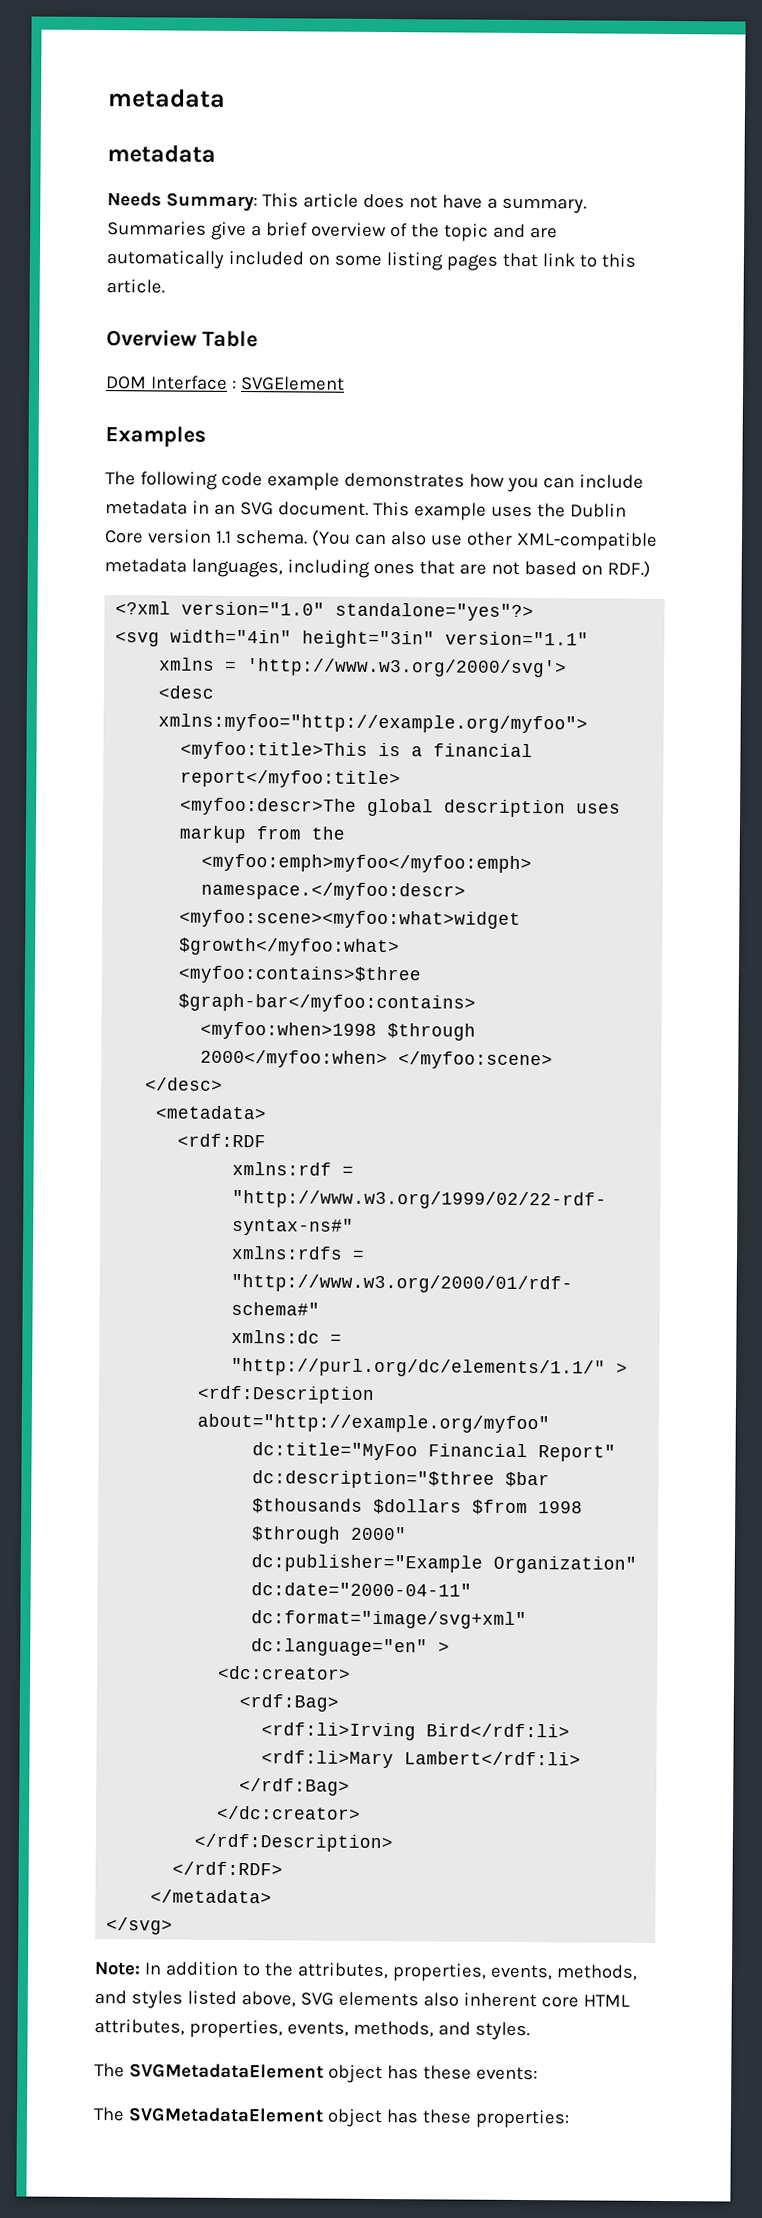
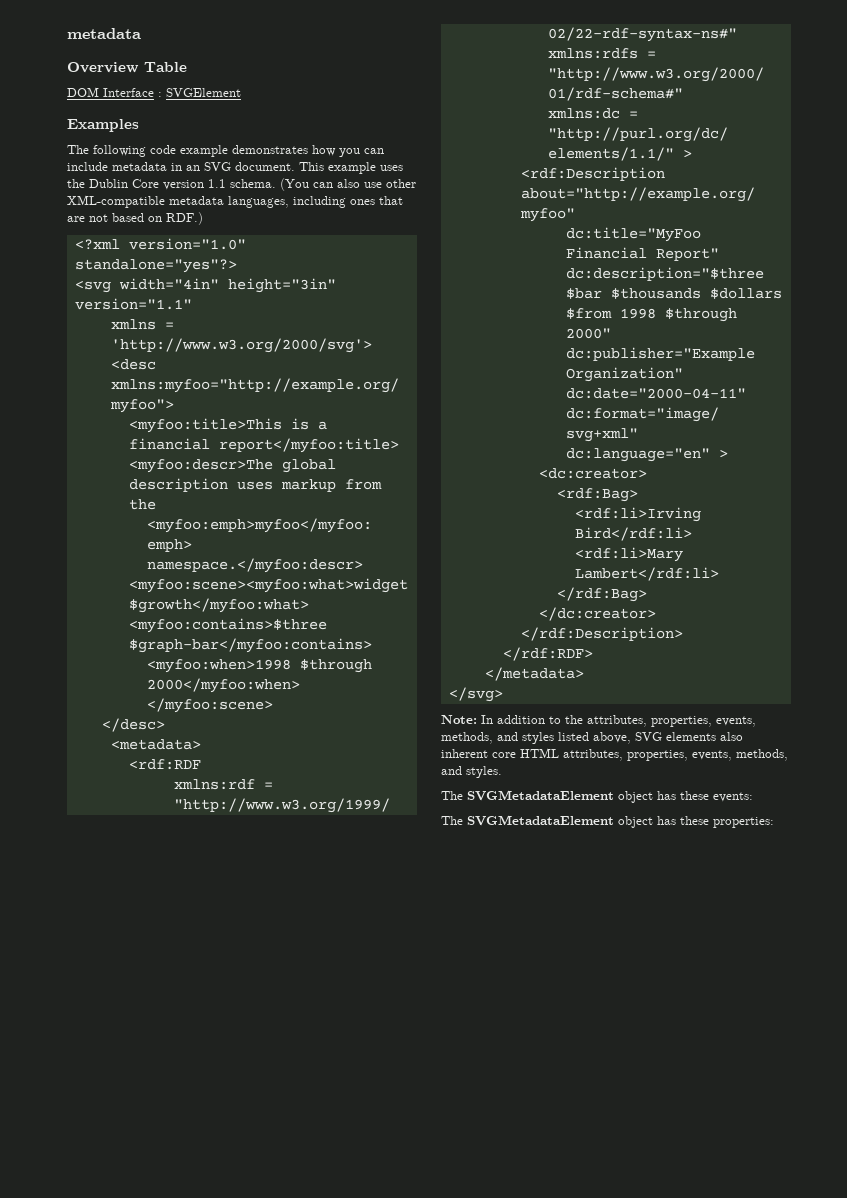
[107,88,226,108] [107,144,216,163] [107,192,587,214] [107,221,558,242] [106,250,636,271] [106,279,165,294] metadata // metadata // Needs Summary: This article does not have a summary. Summaries give a brief overview of the topic and are automatically included on some listing pages that link to this article. -> [67,28,141,39] metadata

